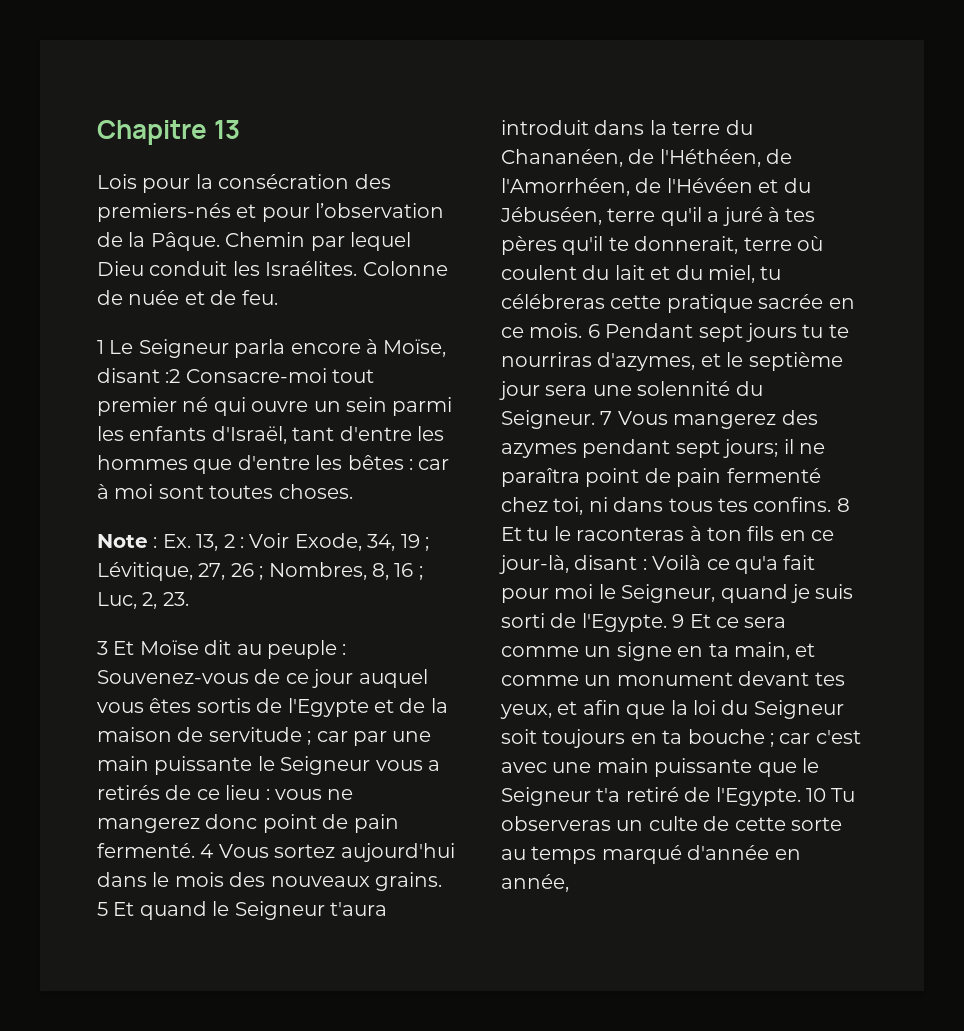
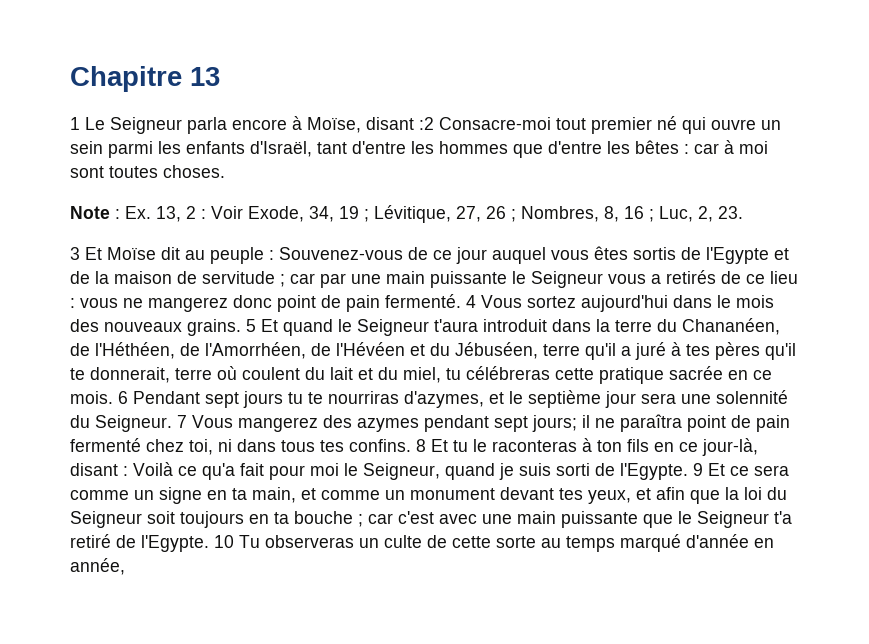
[97,174,391,193] [97,203,445,222] [97,232,411,251] [97,261,448,276] [97,290,278,305] // Lois pour la consécration des premiers-nés et pour l’observation de la Pâque. Chemin par lequel Dieu conduit les Israélites. Colonne de nuée et de feu. -> (220, 76) none

